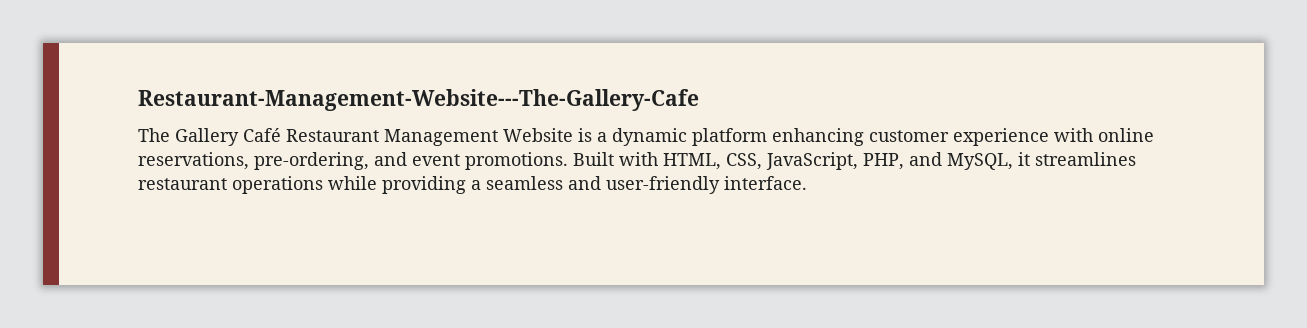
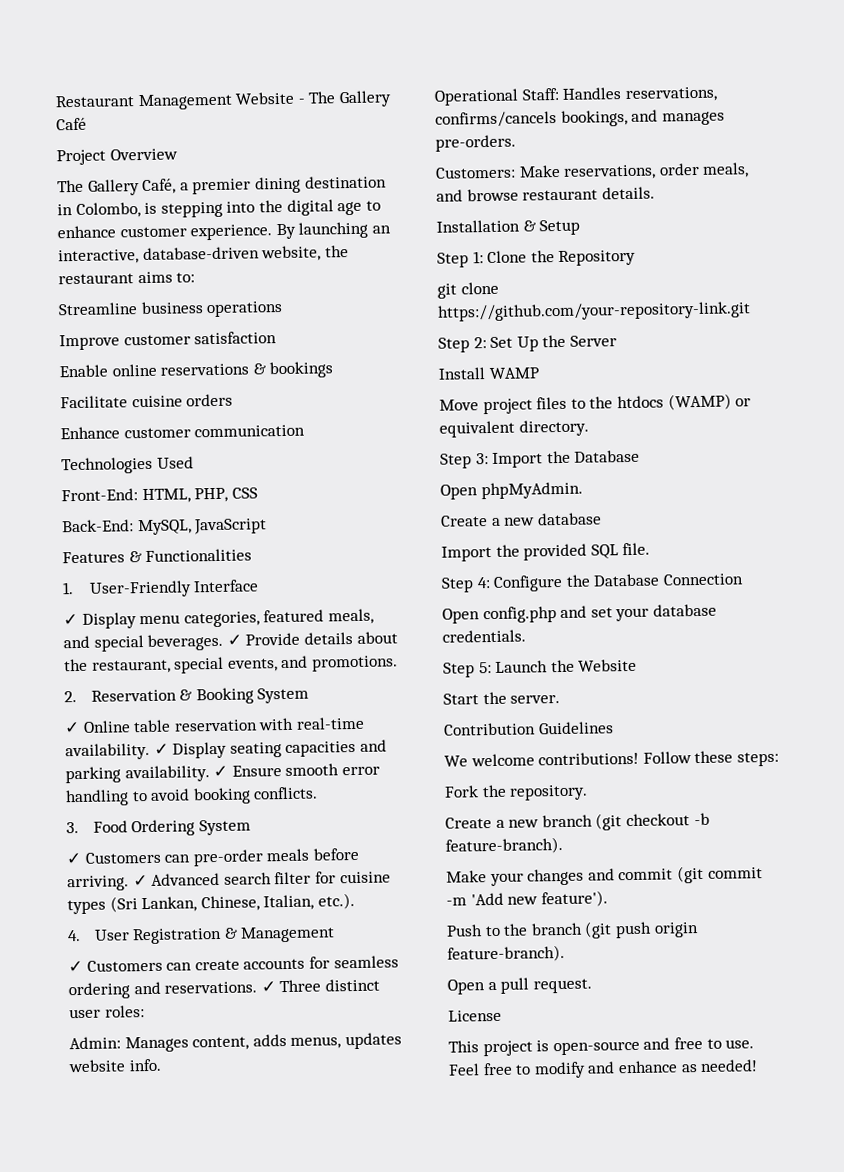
[138,89,699,111] [138,128,1154,146] [138,152,1136,170] [138,176,807,194] Restaurant-Management-Website---The-Gallery-Cafe // The Gallery Café Restaurant Management Website is a dynamic platform enhancing customer experience with online reservations, pre-ordering, and event promotions. Built with HTML, CSS, JavaScript, PHP, and MySQL, it streamlines restaurant operations while providing a seamless and user-friendly interface. -> [55,90,392,111] [56,117,87,131] [56,148,178,166] [57,175,387,196] [57,199,381,218] [57,221,391,241] [58,245,349,265] [58,271,196,285] [58,300,284,318] [59,331,278,351] [59,361,334,379] [60,393,234,409] [60,424,306,440] [61,456,194,475] [61,487,258,504] [62,518,268,536] [62,548,253,564] [62,579,260,598] [63,608,374,629] [63,631,398,652] [64,655,398,674] [64,687,310,705] [64,716,365,734] [65,739,387,761] [65,763,380,784] [65,786,319,807] [66,819,251,837] [66,847,359,867] [67,871,391,892] [67,893,355,915] [67,926,336,945] [68,955,399,973] [68,978,380,1000] [69,1005,145,1019] [69,1032,402,1053] [68,1058,161,1073] [434,86,718,106] [435,109,725,128] [435,134,516,152] [435,162,750,180] [436,186,655,202] [436,219,581,236] [437,249,637,268] [437,281,499,299] [437,301,751,322] [438,334,617,353] [438,367,540,380] [439,393,752,415] [439,419,589,438] [440,449,641,469] [440,481,583,500] [440,512,602,527] [441,542,651,562] [441,573,744,593] [442,603,717,624] [442,629,526,643] [443,658,638,678] [443,691,561,705] [443,721,614,736] [444,750,779,767] [444,784,589,801] [445,812,710,831] [445,836,563,855] [446,865,763,887] [446,890,608,908] [446,921,699,939] [447,944,565,963] [447,977,592,995] [448,1009,502,1022] [448,1036,755,1057] [448,1059,759,1079] Restaurant Management Website - The Gallery Café // Project Overview // The Gallery Café, a premier dining destination in Colombo, is stepping into the digital age to enhance customer experience. By launching an interactive, database-driven website, the restaurant aims to: // Streamline business operations // Improve customer satisfaction // Enable online reservations & bookings // Facilitate cuisine orders // Enhance customer communication // Technologies Used // Front-End: HTML, PHP, CSS // Back-End: MySQL, JavaScript // Features & Functionalities // 1. User-Friendly Interface // ✓ Display menu categories, featured meals, and special beverages. ✓ Provide details about the restaurant, special events, and promotions. // 2. Reservation & Booking System // ✓ Online table reservation with real-time availability. ✓ Display seating capacities and parking availability. ✓ Ensure smooth error handling to avoid booking conflicts. // 3. Food Ordering System // ✓ Customers can pre-order meals before arriving. ✓ Advanced search filter for cuisine types (Sri Lankan, Chinese, Italian, etc.). // 4. User Registration & Management // ✓ Customers can create accounts for seamless ordering and reservations. ✓ Three distinct user roles: // Admin: Manages content, adds menus, updates website info. // Operational Staff: Handles reservations, confirms/cancels bookings, and manages pre-orders. // Customers: Make reservations, order meals, and browse restaurant details. // Installation & Setup // Step 1: Clone the Repository // git clone https://github.com/your-repository-link.git // Step 2: Set Up the Server // Install WAMP // Move project files to the htdocs (WAMP) or equivalent directory. // Step 3: Import the Database // Open phpMyAdmin. // Create a new database // Import the provided SQL file. // Step 4: Configure the Database Connection // Open config.php and set your database credentials. // Step 5: Launch the Website // Start the server. // Contribution Guidelines // We welcome contributions! Follow these steps: // Fork the repository. // Create a new branch (git checkout -b feature-branch). // Make your changes and commit (git commit -m 'Add new feature'). // Push to the branch (git push origin feature-branch). // Open a pull request. // License // This project is open-source and free to use. Feel free to modify and enhance as needed!

